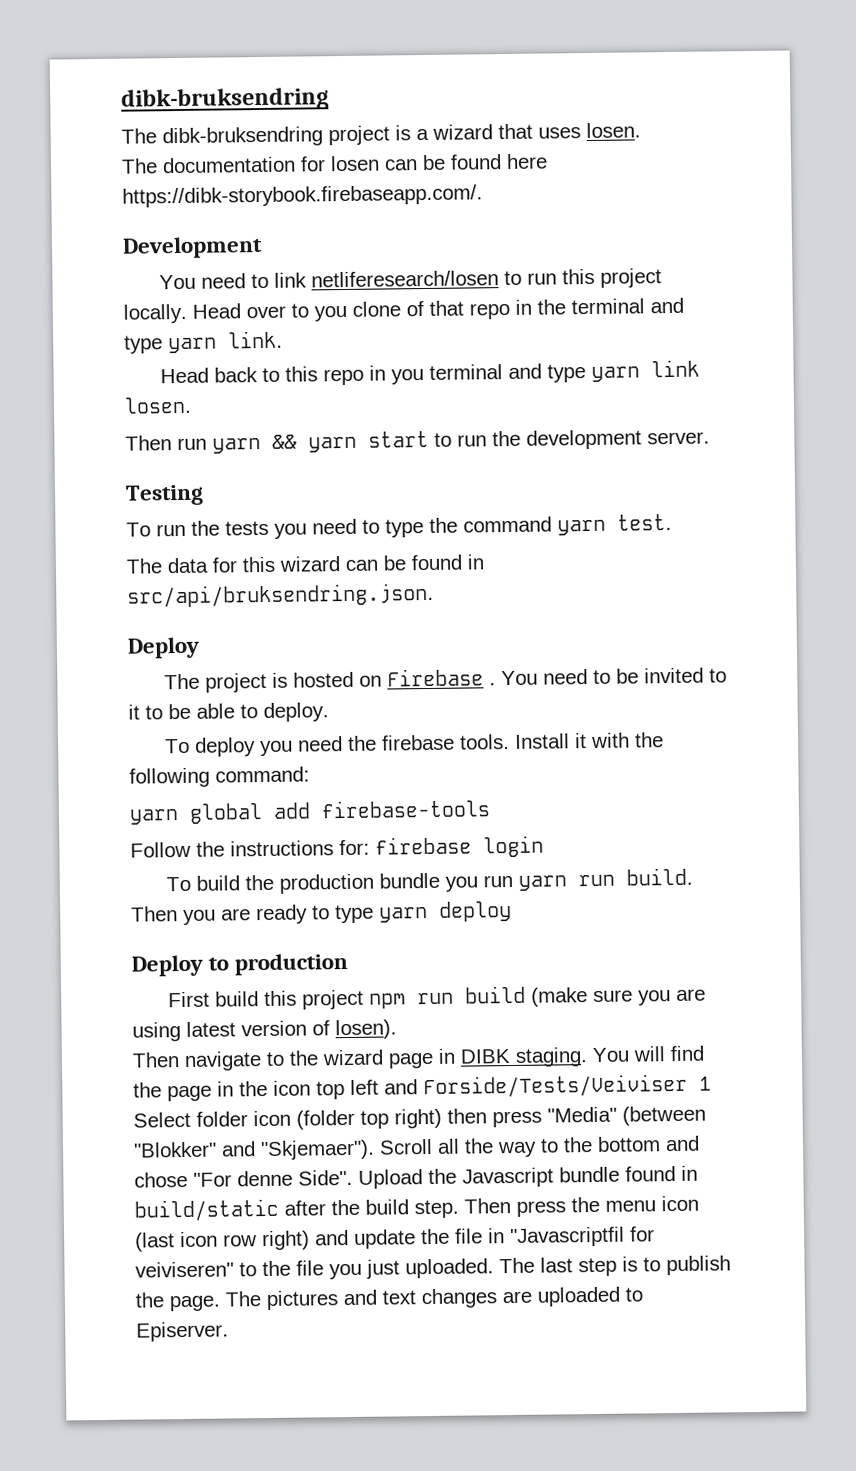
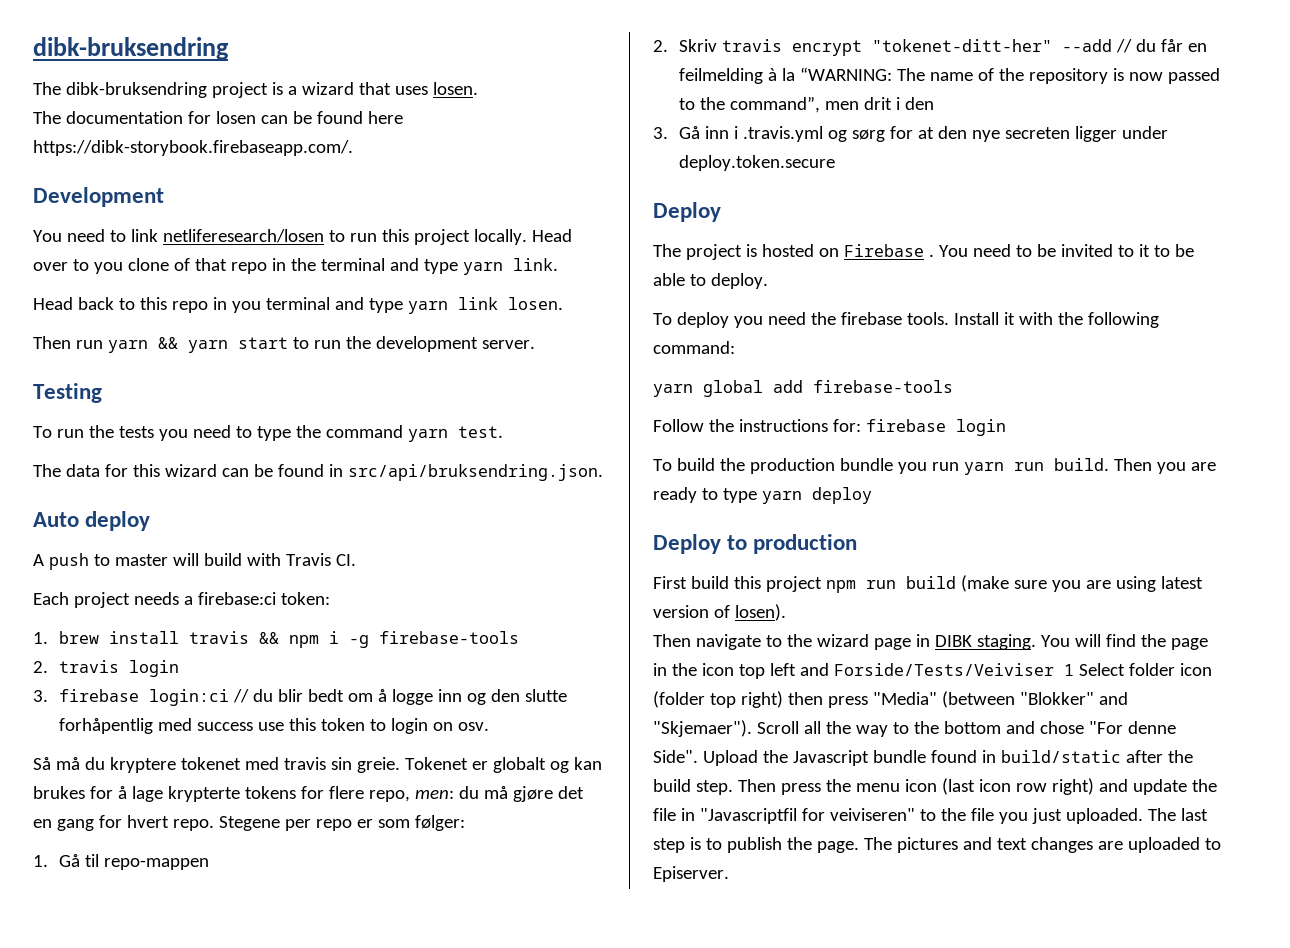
(434, 595) none -> [33,511,151,531] [33,553,356,570] [33,592,330,608] [33,631,519,648] [33,660,179,677] [33,689,567,706] [58,718,489,734] [33,757,602,773] [33,786,584,802] [33,815,465,831] [33,854,209,870] [653,39,1207,56] [678,67,1220,84] [678,96,934,113] [653,126,1168,142] [678,155,835,171] // Auto deploy // A push to master will build with Travis CI. // Each project needs a firebase:ci token: // 1. brew install travis && npm i -g firebase-tools // 2. travis login // 3. firebase login:ci // du blir bedt om å logge inn og den slutte forhåpentlig med success use this token to login on osv. // Så må du kryptere tokenet med travis sin greie. Tokenet er globalt og kan brukes for å lage krypterte tokens for flere repo, men: du må gjøre det en gang for hvert repo. Stegene per repo er som følger: // 1. Gå til repo-mappen // 2. Skriv travis encrypt "tokenet-ditt-her" --add // du får en feilmelding à la “WARNING: The name of the repository is now passed to the command”, men drit i den // 3. Gå inn i .travis.yml og sørg for at den nye secreten ligger under deploy.token.secure

